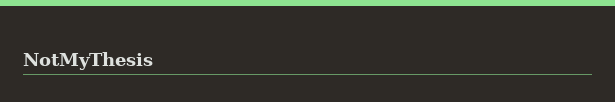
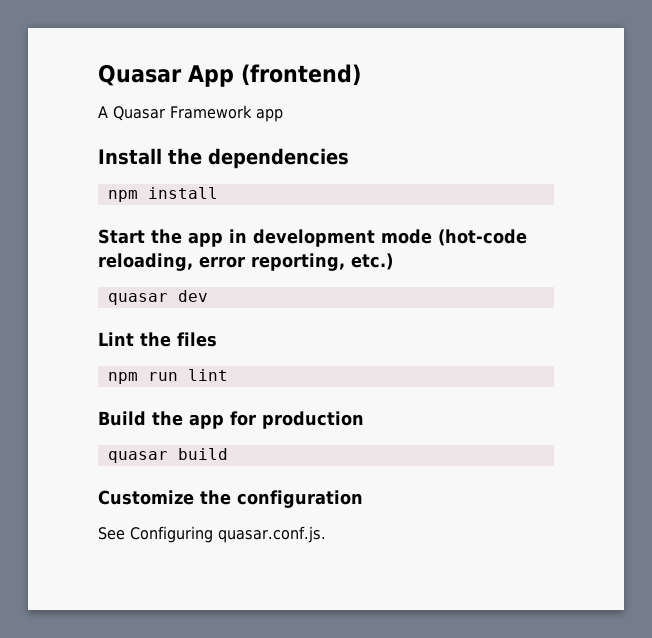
[23,52,153,70] NotMyThesis -> [98,64,361,87] [98,105,283,122] [98,148,349,169] [107,187,218,202] [98,229,527,247] [98,253,393,271] [107,290,208,305] [98,332,217,347] [107,369,228,384] [98,411,364,429] [107,448,228,463] [98,490,363,508] [98,526,326,543] Quasar App (frontend) // A Quasar Framework app // Install the dependencies // npm install // Start the app in development mode (hot-code reloading, error reporting, etc.) // quasar dev // Lint the files // npm run lint // Build the app for production // quasar build // Customize the configuration // See Configuring quasar.conf.js.

